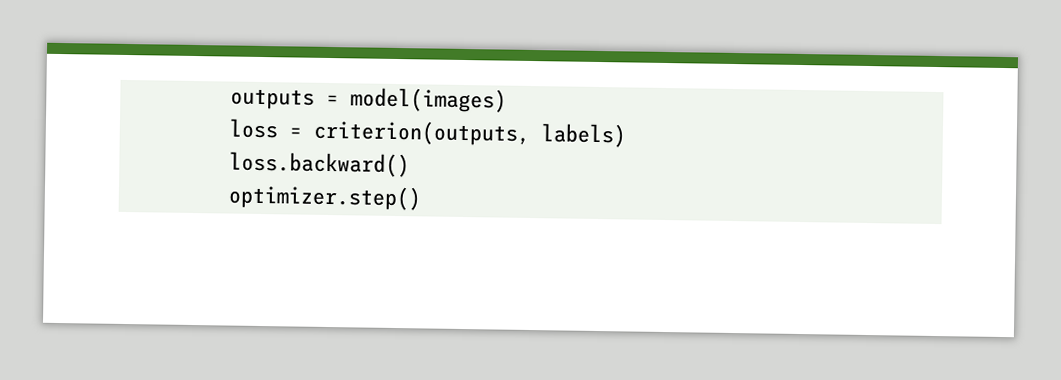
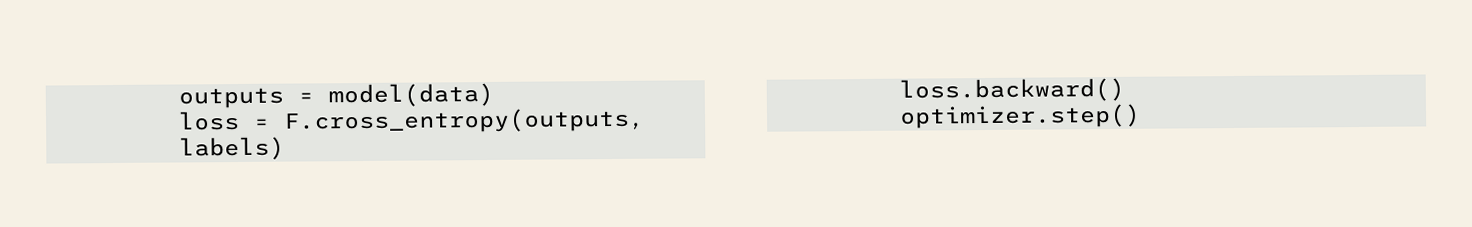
[349,87,507,113] model(images) -> [328,82,495,108] model(data)
[312,119,530,146] criterion(outputs, -> [283,107,646,134] F.cross_entropy(outputs,

